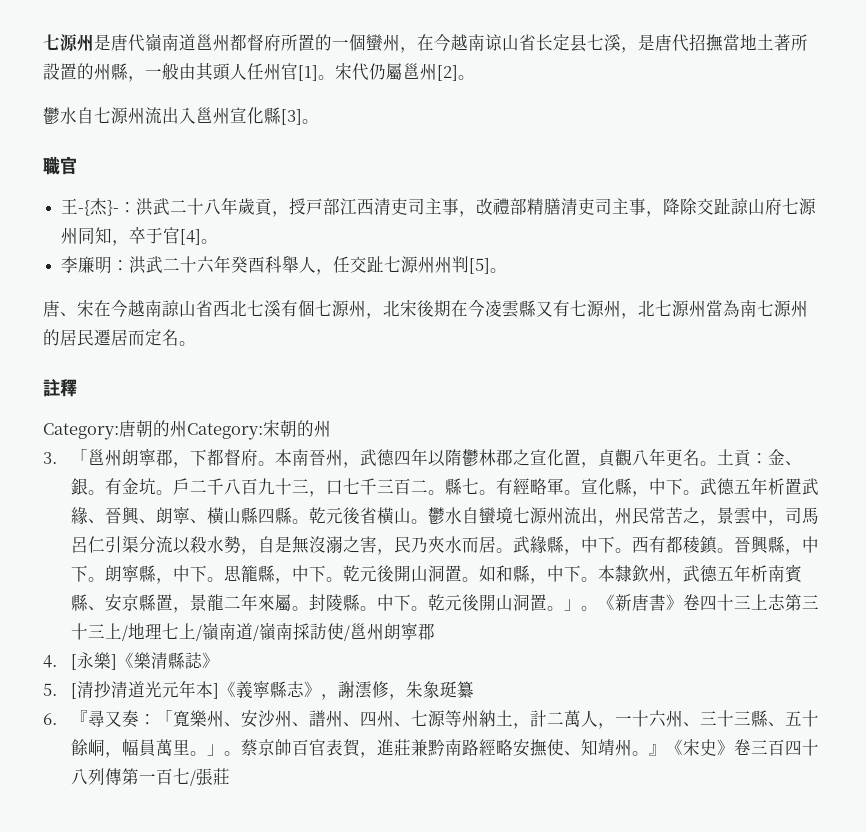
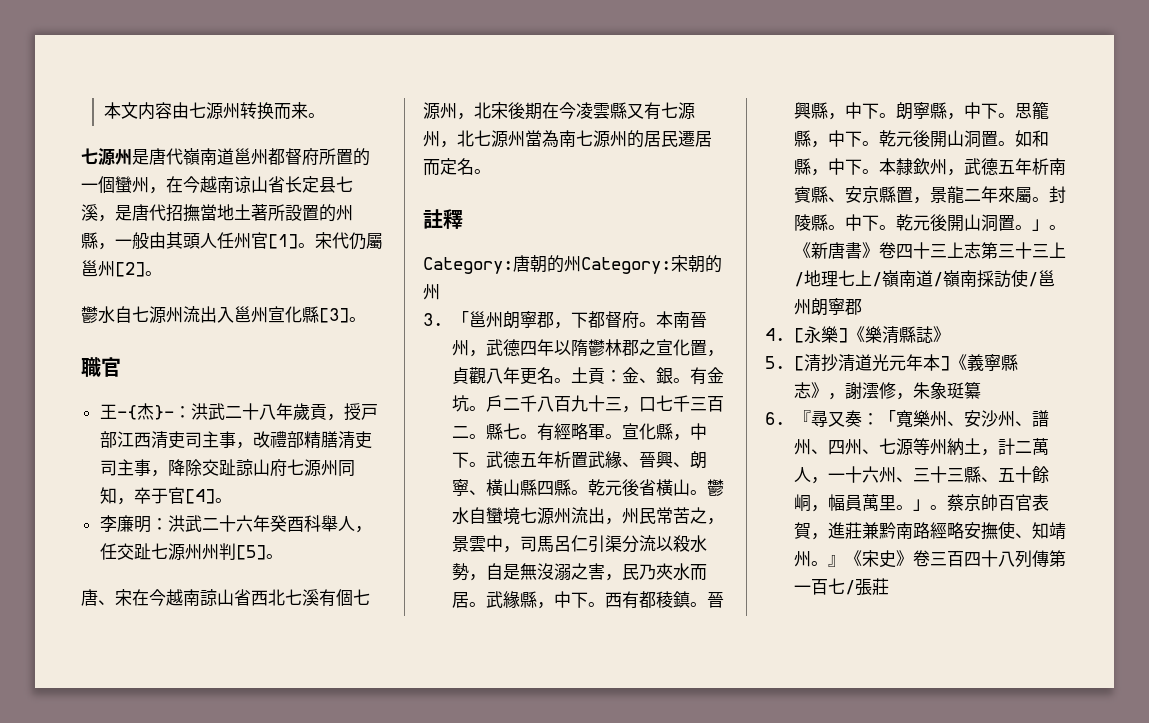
(43, 42) none -> [103,102,325,120] 本文内容由七源州转换而来。 //

